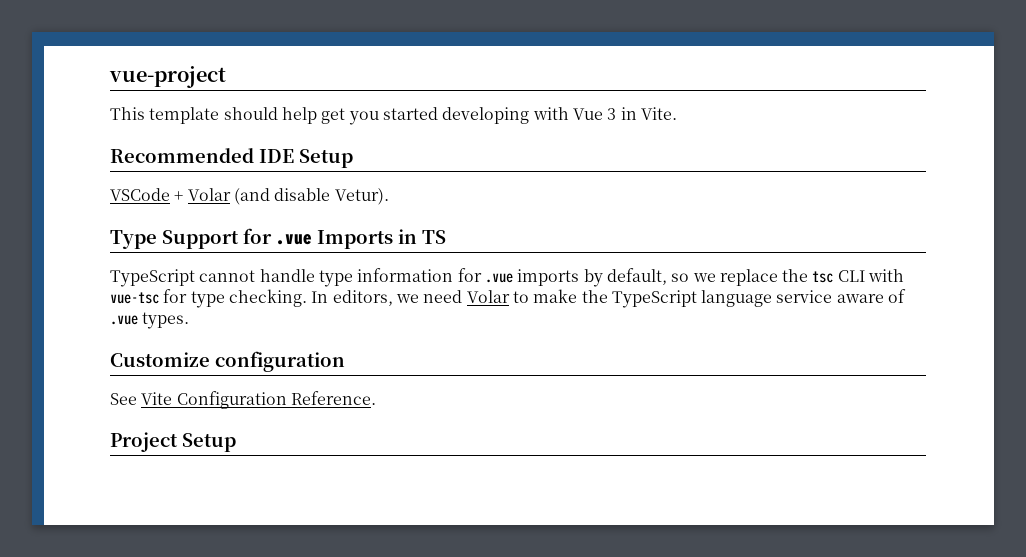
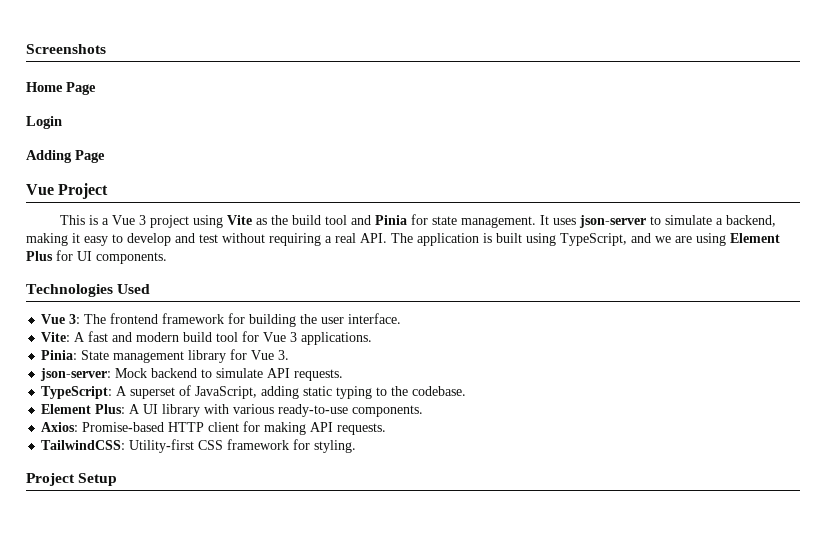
[109,66,226,88] [110,107,677,125] [110,148,353,168] [110,188,389,205] [110,228,446,249] [110,268,905,287] [110,289,907,308] [110,312,190,329] [110,351,345,372] [110,391,376,409] vue-project // This template should help get you started developing with Vue 3 in Vite. // Recommended IDE Setup // VSCode + Volar (and disable Vetur). // Type Support for .vue Imports in TS // TypeScript cannot handle type information for .vue imports by default, so we replace the tsc CLI with vue-tsc for type checking. In editors, we need Volar to make the TypeScript language service aware of .vue types. // Customize configuration // See Vite Configuration Reference. -> [26,44,106,54] [26,82,96,95] [26,116,62,129] [26,150,105,163] [26,183,109,199] [60,214,777,228] [26,233,780,246] [26,250,167,264] [26,284,151,297] [41,313,402,327] [41,331,373,345] [41,349,290,363] [40,368,344,381] [41,385,467,399] [41,404,424,417] [41,421,387,435] [41,439,357,453] Screenshots // Home Page // Login // Adding Page // Vue Project // This is a Vue 3 project using Vite as the build tool and Pinia for state management. It uses json-server to simulate a backend, making it easy to develop and test without requiring a real API. The application is built using TypeScript, and we are using Element Plus for UI components. // Technologies Used // Vue 3: The frontend framework for building the user interface. // Vite: A fast and modern build tool for Vue 3 applications. // Pinia: State management library for Vue 3. // json-server: Mock backend to simulate API requests. // TypeScript: A superset of JavaScript, adding static typing to the codebase. // Element Plus: A UI library with various ready-to-use components. // Axios: Promise-based HTTP client for making API requests. // TailwindCSS: Utility-first CSS framework for styling.

